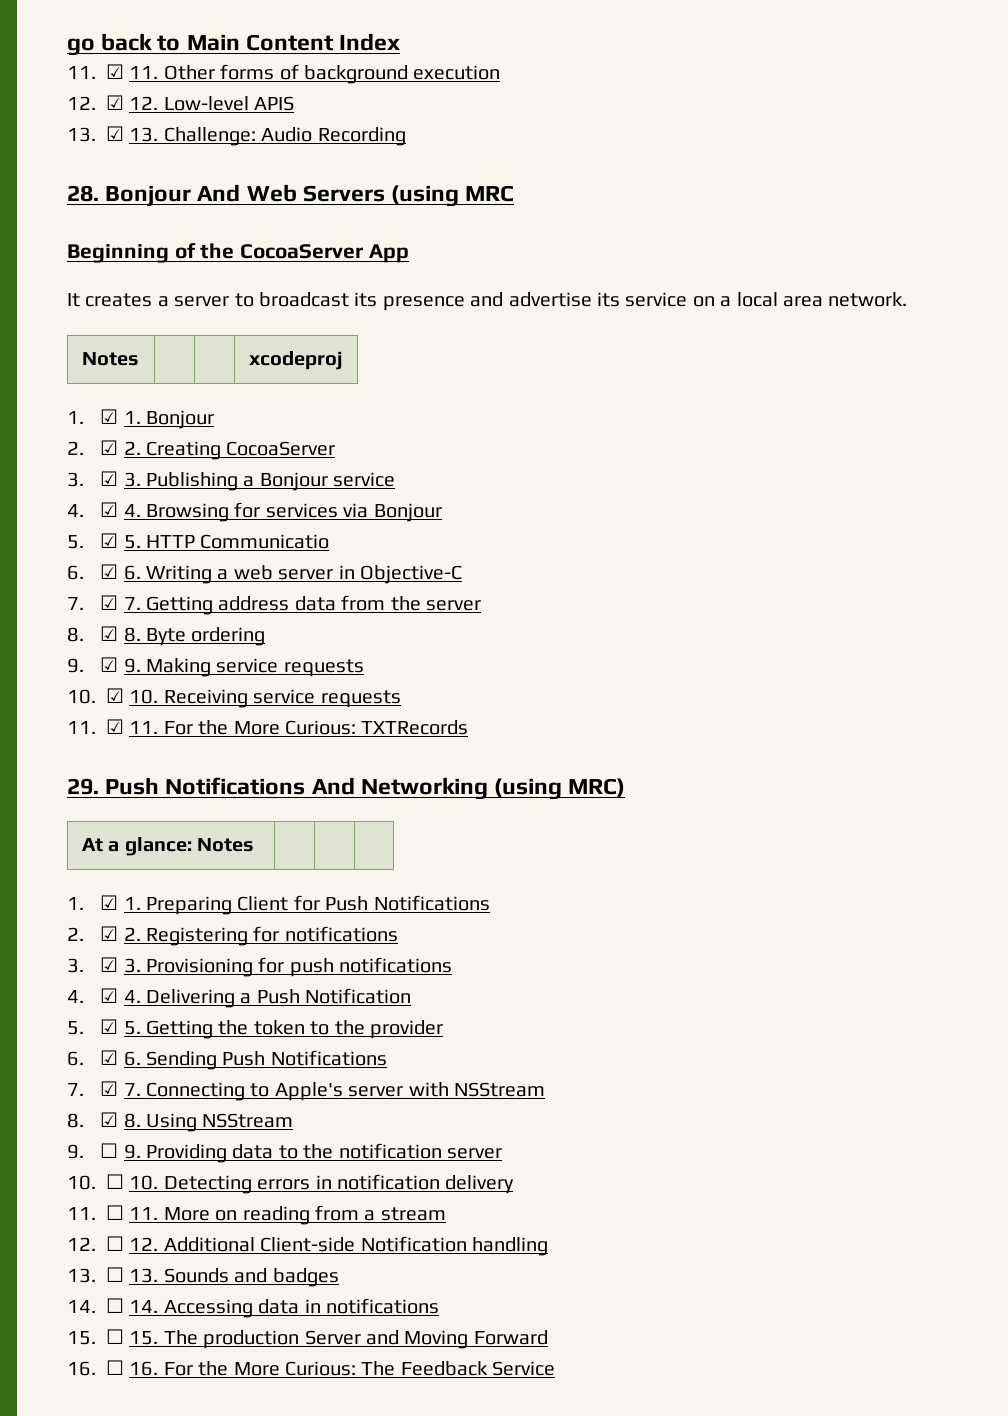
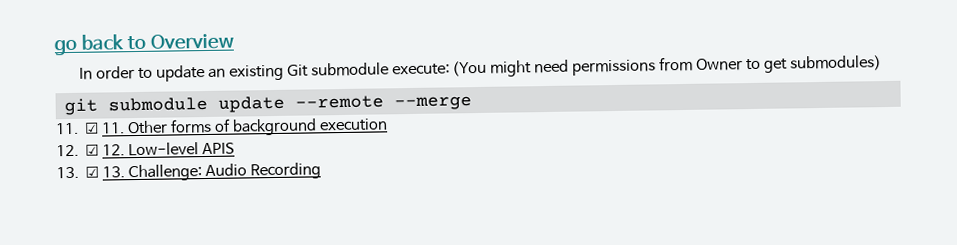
[186,33,401,51] Main Content Index -> [149,33,234,50] [79,55,882,82] [63,95,472,116] Overview // In order to update an existing Git submodule execute: (You might need permissions from Owner to get submodules) // git submodule update --remote --merge
[67,184,515,207] [67,243,409,263] [67,292,908,311] [81,352,139,366] [248,351,342,370] [67,409,214,429] [67,440,336,460] [67,471,396,491] [67,502,442,522] [67,533,330,549] [67,564,462,584] [67,595,481,615] [67,626,266,646] [67,657,364,677] [67,688,401,708] [67,719,469,735] [67,777,626,800] [81,837,255,856] [67,895,490,915] [67,926,398,946] [67,957,453,977] [67,988,412,1008] [67,1019,443,1039] [67,1050,387,1070] [67,1081,545,1101] [67,1112,294,1132] [67,1143,502,1163] [67,1174,515,1194] [67,1205,446,1225] [67,1236,548,1256] [67,1267,339,1287] [67,1298,439,1318] [67,1329,548,1349] [67,1360,556,1376] // 28. Bonjour And Web Servers (using MRC // Beginning of the CocoaServer App // It creates a server to broadcast its presence and advertise its service on a local area network. // Notes | | | xcodeproj // 1. ☑ 1. Bonjour // 2. ☑ 2. Creating CocoaServer // 3. ☑ 3. Publishing a Bonjour service // 4. ☑ 4. Browsing for services via Bonjour // 5. ☑ 5. HTTP Communicatio // 6. ☑ 6. Writing a web server in Objective-C // 7. ☑ 7. Getting address data from the server // 8. ☑ 8. Byte ordering // 9. ☑ 9. Making service requests // 10. ☑ 10. Receiving service requests // 11. ☑ 11. For the More Curious: TXTRecords // 29. Push Notifications And Networking (using MRC) // At a glance: Notes | | | // 1. ☑ 1. Preparing Client for Push Notifications // 2. ☑ 2. Registering for notifications // 3. ☑ 3. Provisioning for push notifications // 4. ☑ 4. Delivering a Push Notification // 5. ☑ 5. Getting the token to the provider // 6. ☑ 6. Sending Push Notifications // 7. ☑ 7. Connecting to Apple's server with NSStream // 8. ☑ 8. Using NSStream // 9. ☐ 9. Providing data to the notification server // 10. ☐ 10. Detecting errors in notification delivery // 11. ☐ 11. More on reading from a stream // 12. ☐ 12. Additional Client-side Notification handling // 13. ☐ 13. Sounds and badges // 14. ☐ 14. Accessing data in notifications // 15. ☐ 15. The production Server and Moving Forward // 16. ☐ 16. For the More Curious: The Feedback Service -> (321, 171) none

